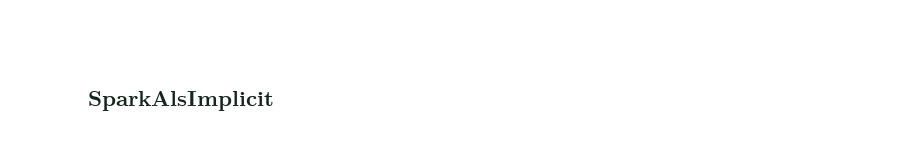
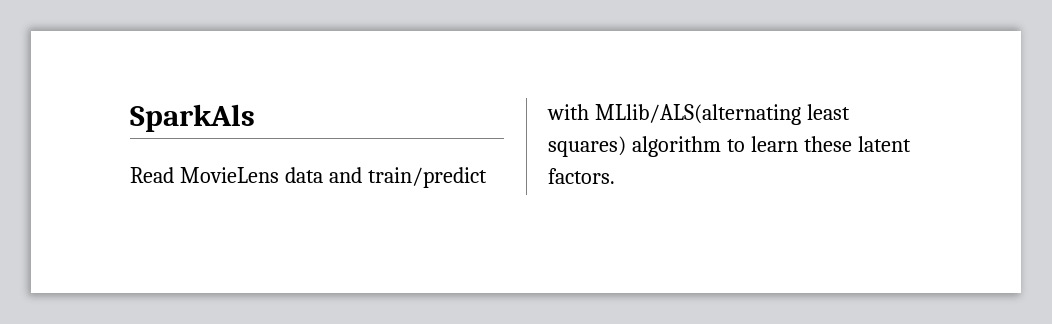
[88,91,274,111] SparkAlsImplicit -> [130,104,255,132] [130,167,487,188] [547,104,850,125] [548,136,911,157] [548,168,615,184] SparkAls // Read MovieLens data and train/predict with MLlib/ALS(alternating least squares) algorithm to learn these latent factors.

